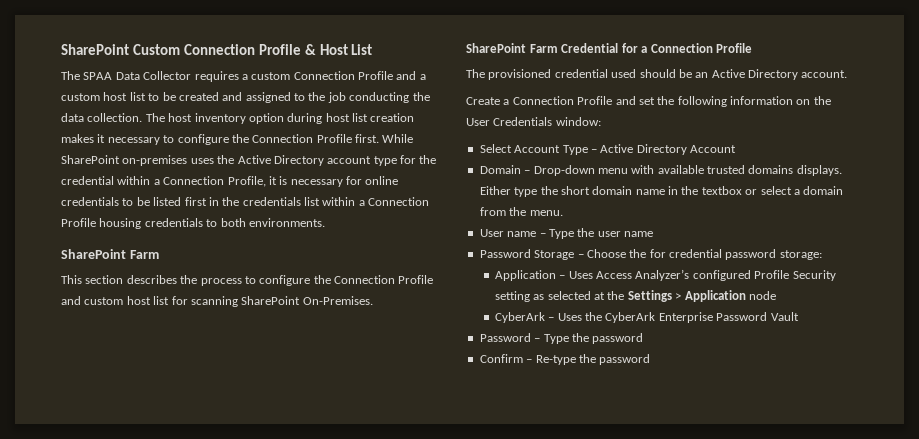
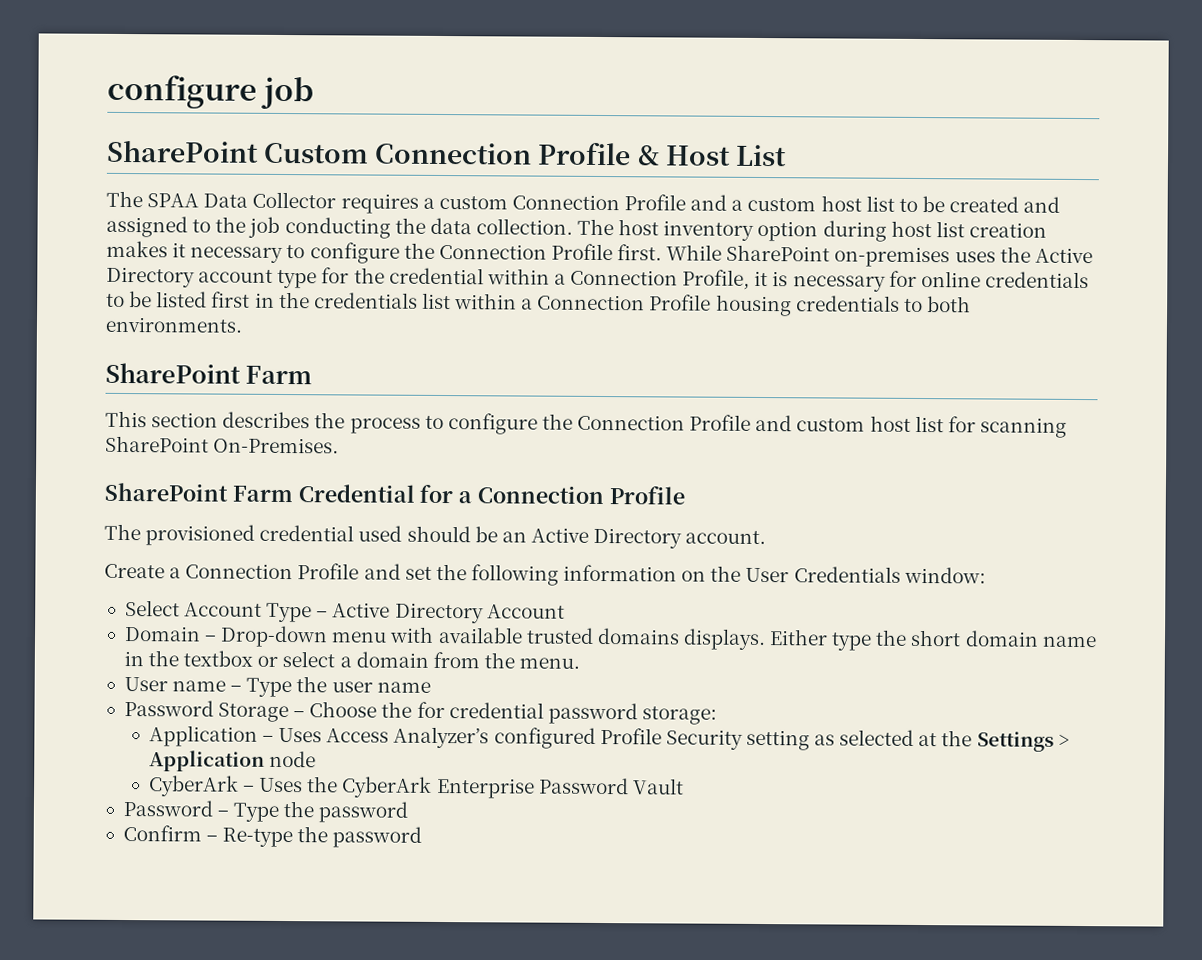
(61, 49) none -> [107,74,315,110] configure job //

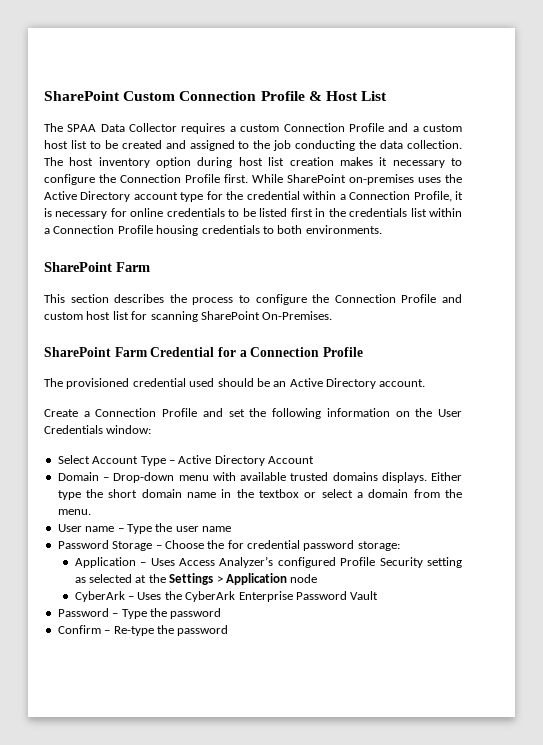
[107,74,315,110] configure job // -> (44, 96) none

